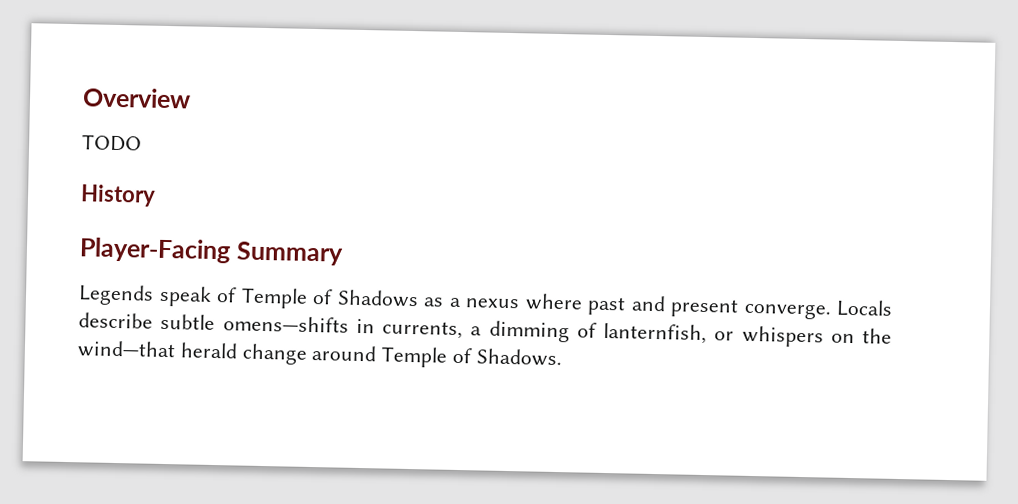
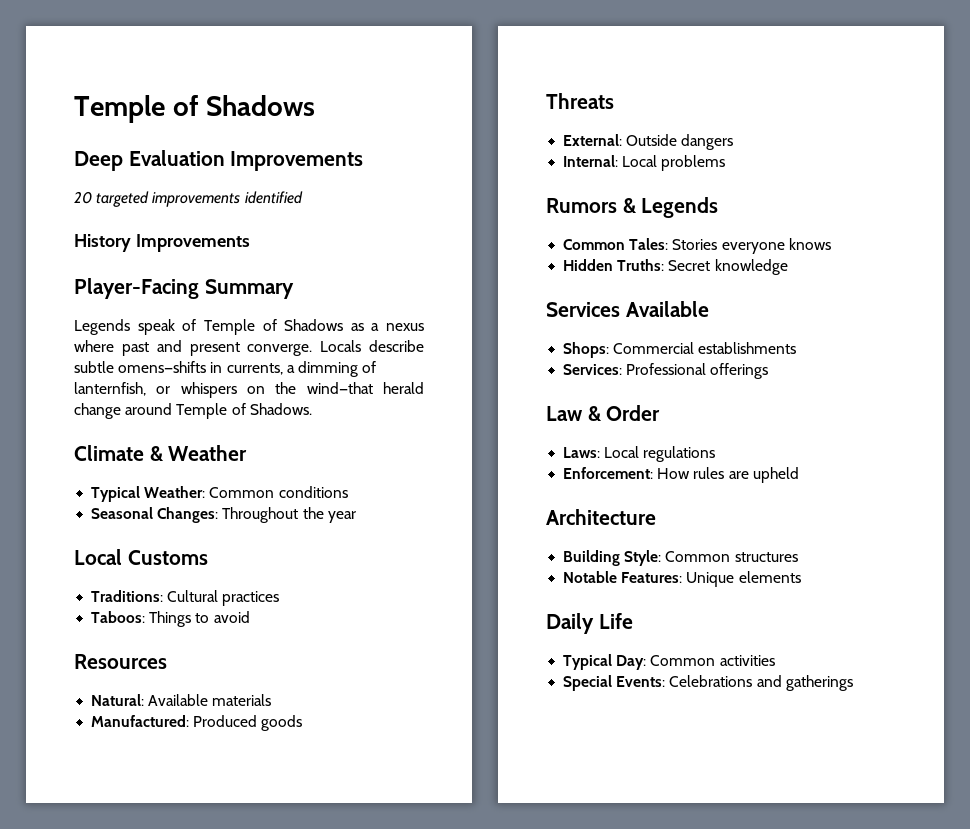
[82,87,191,109] [81,134,142,152] Overview // TODO -> [74,95,316,123] [74,150,364,171] [74,191,303,207] Temple of Shadows // Deep Evaluation Improvements // 20 targeted improvements identified
(156, 195) none -> [135,234,250,252] Improvements
(563, 357) none -> [74,445,248,461] [91,486,348,502] [91,507,356,523] [74,549,208,565] [91,590,280,606] [91,611,250,627] [74,654,167,669] [91,694,272,706] [91,715,303,731] [546,93,614,109] [563,134,734,150] [563,155,726,171] [546,197,719,218] [563,238,831,254] [563,259,788,275] [546,301,709,317] [563,342,797,358] [563,363,769,379] [546,405,661,421] [563,446,716,462] [563,467,799,483] [546,509,656,525] [563,550,798,566] [563,571,801,587] [546,613,633,634] [563,654,775,670] [563,675,853,691] // Climate & Weather // Typical Weather: Common conditions // Seasonal Changes: Throughout the year // Local Customs // Traditions: Cultural practices // Taboos: Things to avoid // Resources // Natural: Available materials // Manufactured: Produced goods // Threats // External: Outside dangers // Internal: Local problems // Rumors & Legends // Common Tales: Stories everyone knows // Hidden Truths: Secret knowledge // Services Available // Shops: Commercial establishments // Services: Professional offerings // Law & Order // Laws: Local regulations // Enforcement: How rules are upheld // Architecture // Building Style: Common structures // Notable Features: Unique elements // Daily Life // Typical Day: Common activities // Special Events: Celebrations and gatherings

